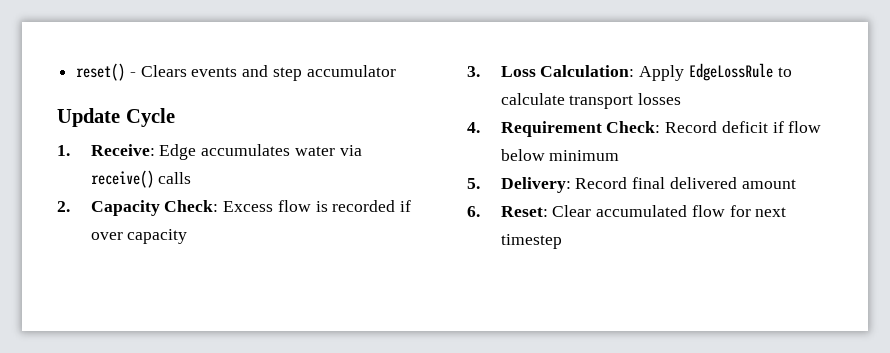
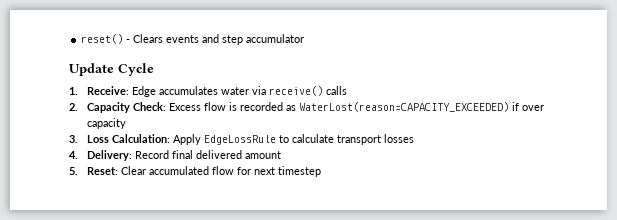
(396, 206) none -> [286,102,510,112] as WaterLost(reason=CAPACITY_EXCEEDED)
[500,121,822,137] [500,149,620,161] [467,178,480,189] Requirement Check: Record deficit if flow below minimum // 5. -> (78, 155) none
[467,206,480,217] 6. -> [69,167,78,175] 5.

